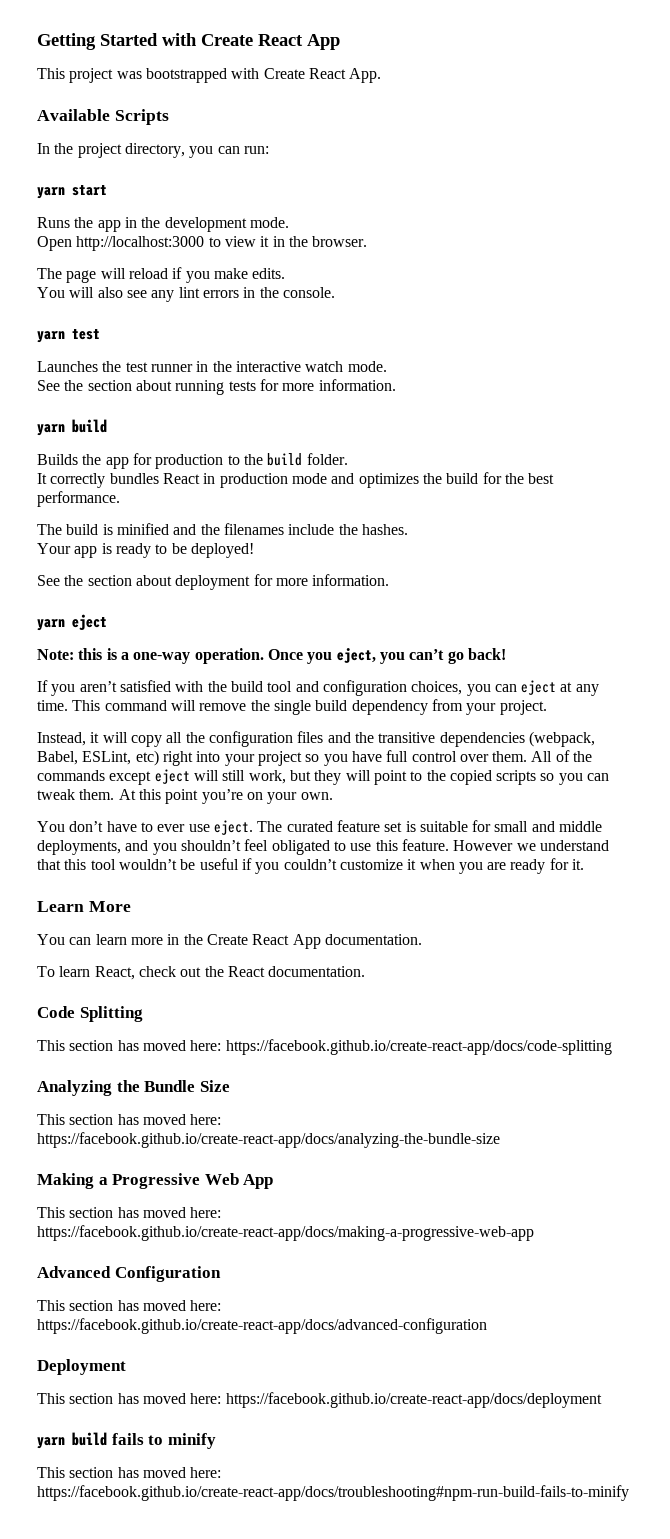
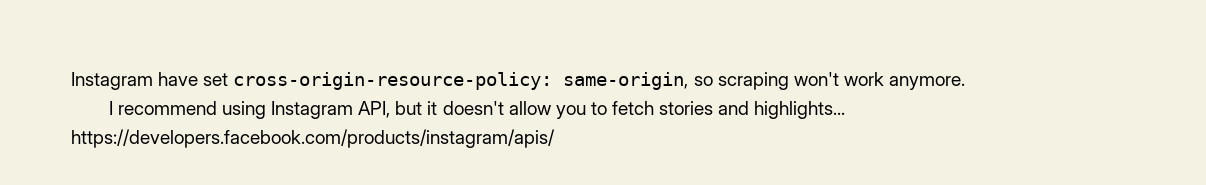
[37,33,340,50] [37,68,382,83] [37,109,169,125] [37,143,269,158] [37,185,107,199] [37,217,289,232] [37,236,368,251] [37,267,286,283] [37,287,335,302] [37,329,100,343] [37,361,387,372] [37,379,396,395] [37,419,107,436] [37,453,348,469] [37,472,555,488] [37,491,120,507] [37,523,408,535] [37,543,254,558] [37,574,390,590] [37,614,107,631] [37,648,506,664] [37,680,599,696] [37,699,547,715] [37,731,595,747] [37,750,593,766] [37,769,610,785] [37,789,333,804] [37,820,603,835] [37,839,609,855] [37,858,585,874] [37,901,131,912] [37,934,422,949] [37,966,366,980] [37,1006,143,1022] [37,1039,612,1055] [37,1080,230,1096] [37,1114,222,1125] [37,1132,500,1148] [37,1173,274,1189] [37,1207,222,1218] [37,1225,534,1241] [37,1266,221,1282] [37,1300,222,1311] [37,1318,487,1334] [37,1359,126,1375] [37,1392,602,1408] [37,1432,216,1449] [37,1467,222,1478] [37,1485,629,1501] Getting Started with Create React App // This project was bootstrapped with Create React App. // Available Scripts // In the project directory, you can run: // yarn start // Runs the app in the development mode. // Open http://localhost:3000 to view it in the browser. // The page will reload if you make edits. // You will also see any lint errors in the console. // yarn test // Launches the test runner in the interactive watch mode. // See the section about running tests for more information. // yarn build // Builds the app for production to the build folder. // It correctly bundles React in production mode and optimizes the build for the best performance. // The build is minified and the filenames include the hashes. // Your app is ready to be deployed! // See the section about deployment for more information. // yarn eject // Note: this is a one-way operation. Once you eject, you can’t go back! // If you aren’t satisfied with the build tool and configuration choices, you can eject at any time. This command will remove the single build dependency from your project. // Instead, it will copy all the configuration files and the transitive dependencies (webpack, Babel, ESLint, etc) right into your project so you have full control over them. All of the commands except eject will still work, but they will point to the copied scripts so you can tweak them. At this point you’re on your own. // You don’t have to ever use eject. The curated feature set is suitable for small and middle deployments, and you shouldn’t feel obligated to use this feature. However we understand that this tool wouldn’t be useful if you couldn’t customize it when you are ready for it. // Learn More // You can learn more in the Create React App documentation. // To learn React, check out the React documentation. // Code Splitting // This section has moved here: https://facebook.github.io/create-react-app/docs/code-splitting // Analyzing the Bundle Size // This section has moved here: https://facebook.github.io/create-react-app/docs/analyzing-the-bundle-size // Making a Progressive Web App // This section has moved here: https://facebook.github.io/create-react-app/docs/making-a-progressive-web-app // Advanced Configuration // This section has moved here: https://facebook.github.io/create-react-app/docs/advanced-configuration // Deployment // This section has moved here: https://facebook.github.io/create-react-app/docs/deployment // yarn build fails to minify // This section has moved here: https://facebook.github.io/create-react-app/docs/troubleshooting#npm-run-build-fails-to-minify -> [71,72,966,90] [108,101,846,119] [71,129,555,148] Instagram have set cross-origin-resource-policy: same-origin, so scraping won't work anymore. // I recommend using Instagram API, but it doesn't allow you to fetch stories and highlights... https://developers.facebook.com/products/instagram/apis/

